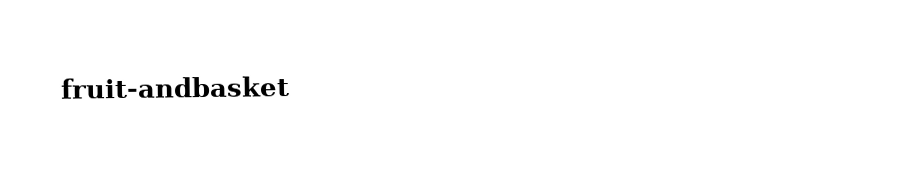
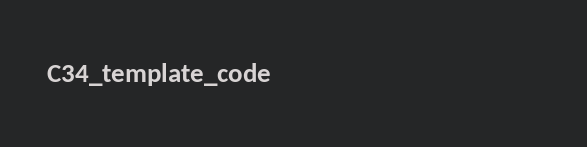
[60,76,290,99] fruit-andbasket -> [47,63,271,86] C34_template_code

